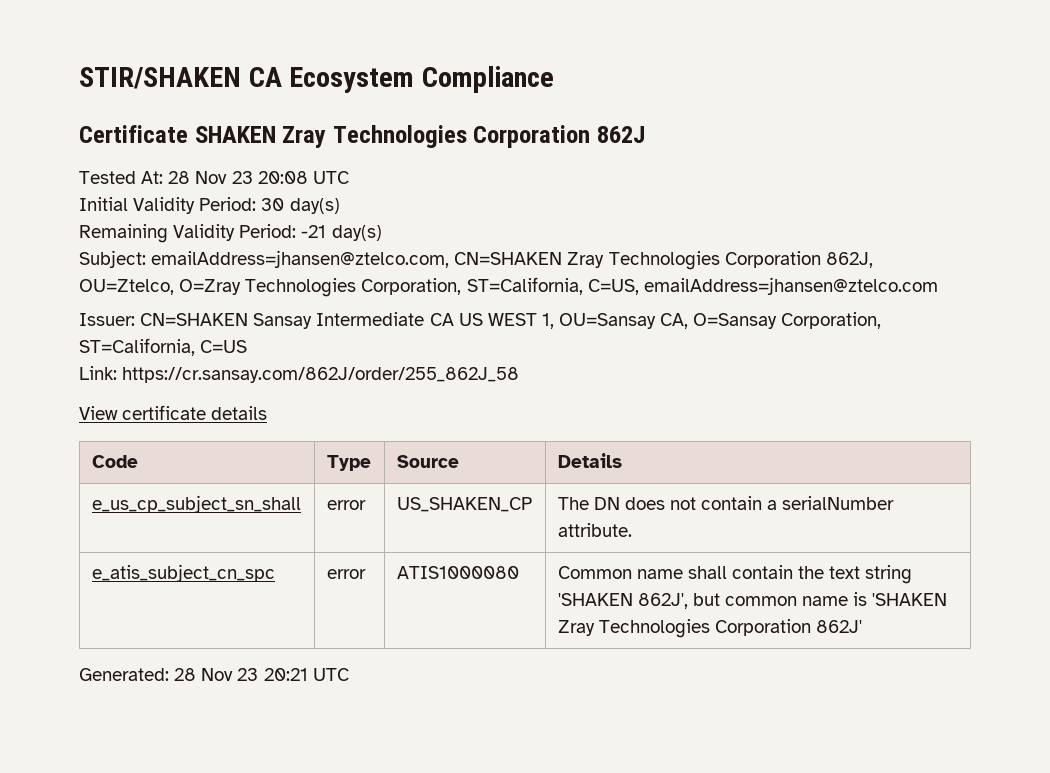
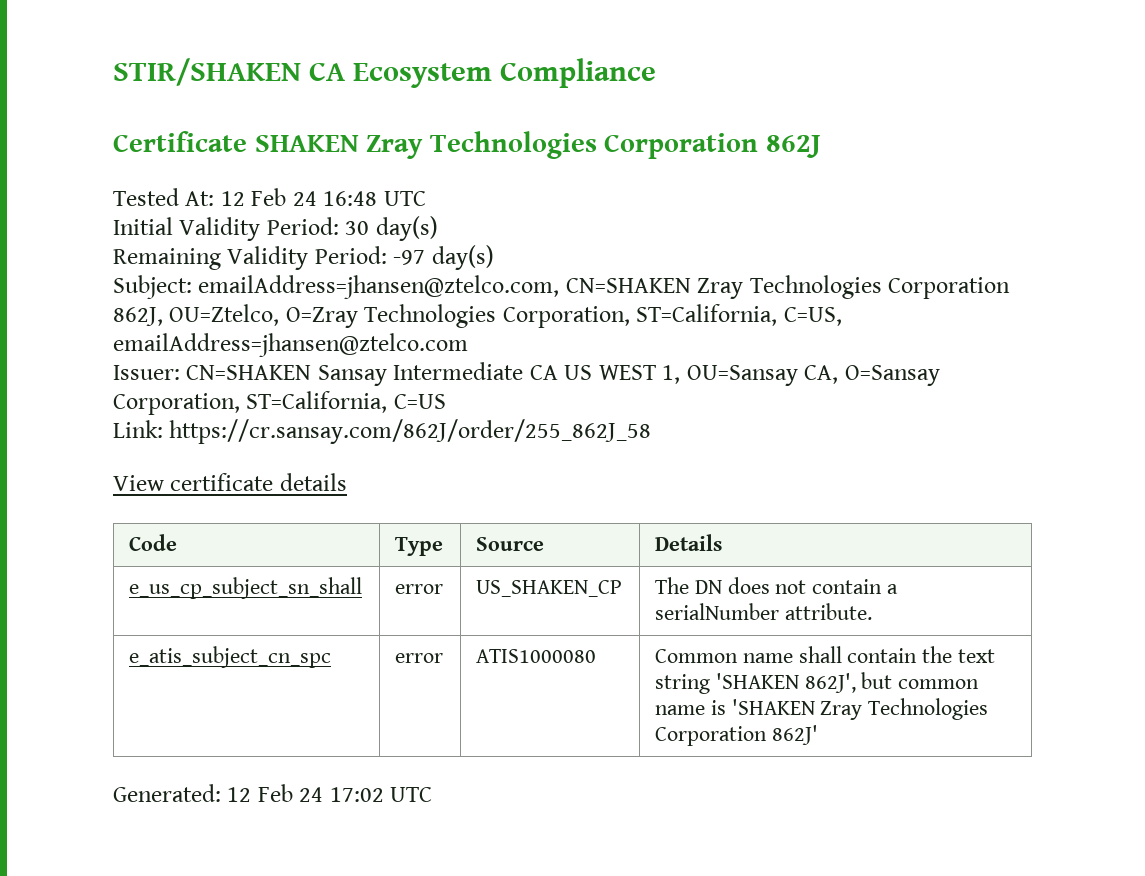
[168,171,308,184] 28 Nov 23 20:08 -> [220,188,378,206] 12 Feb 24 16:48
[301,225,327,238] -21 -> [393,250,426,265] -97
[174,668,308,681] 28 Nov 23 20:21 -> [227,784,384,802] 12 Feb 24 17:02

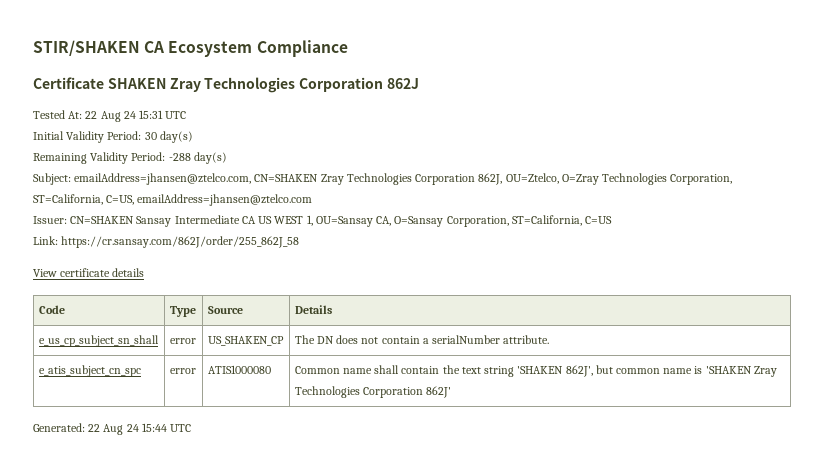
[220,188,378,206] 12 Feb 24 16:48 -> [85,110,164,122] 22 Aug 24 15:31
[393,250,426,265] -97 -> [168,153,191,161] -288
[227,784,384,802] 12 Feb 24 17:02 -> [88,423,167,435] 22 Aug 24 15:44

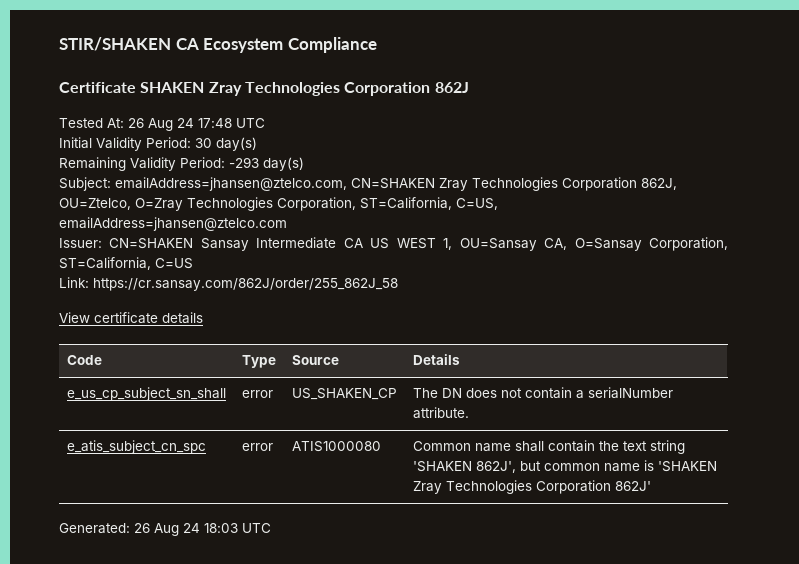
[85,110,164,122] 22 Aug 24 15:31 -> [128,118,232,131] 26 Aug 24 17:48
[168,153,191,161] -288 -> [229,157,259,168] -293
[88,423,167,435] 22 Aug 24 15:44 -> [134,523,238,536] 26 Aug 24 18:03

